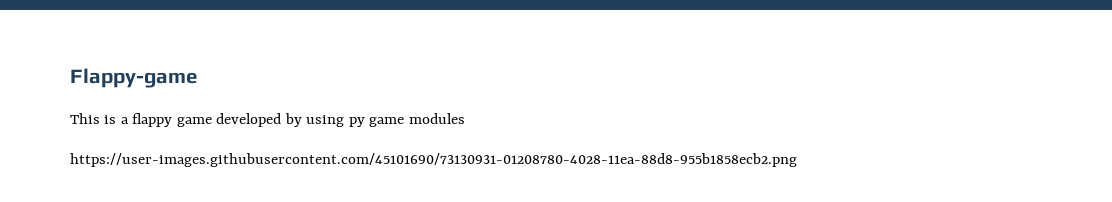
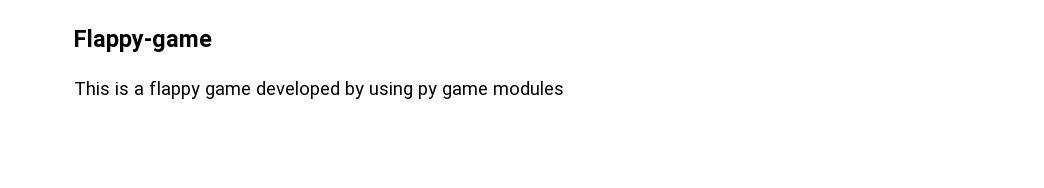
[70,153,797,167] // https://user-images.githubusercontent.com/45101690/73130931-01208780-4028-11ea-88d8-955b1858ecb2.png -> (564, 88) none

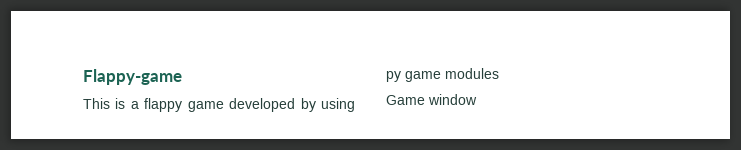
(564, 88) none -> [386,94,477,105] // Game window

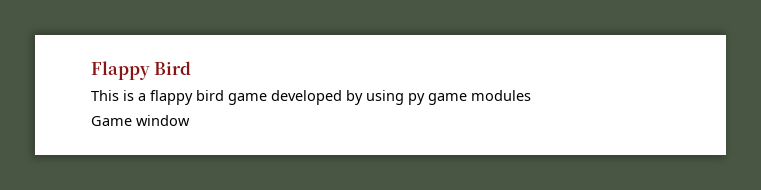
[83,69,182,85] Flappy-game -> [91,61,192,80] Flappy Bird
(183, 105) none -> [196,90,224,101] bird

